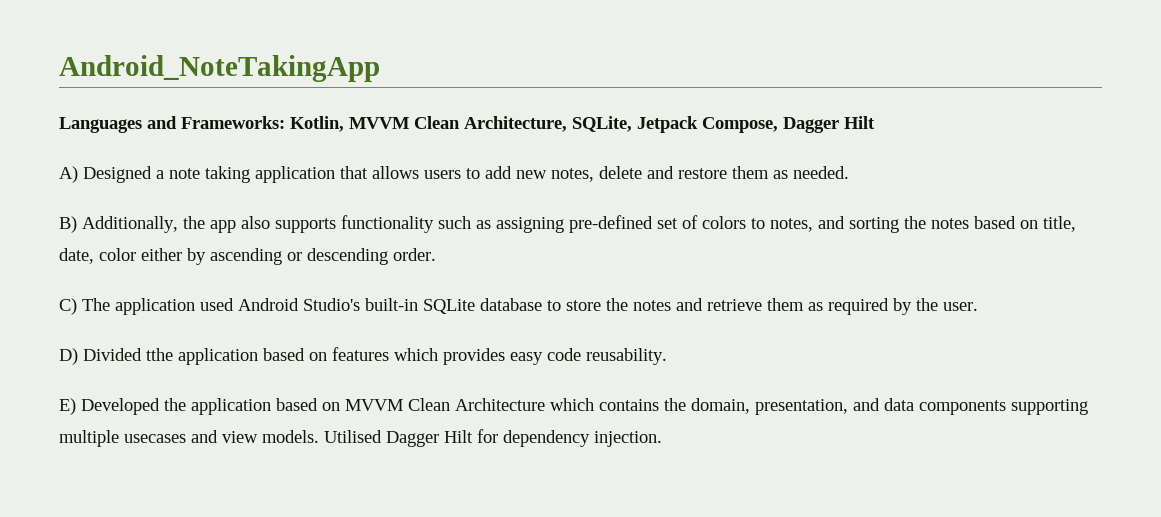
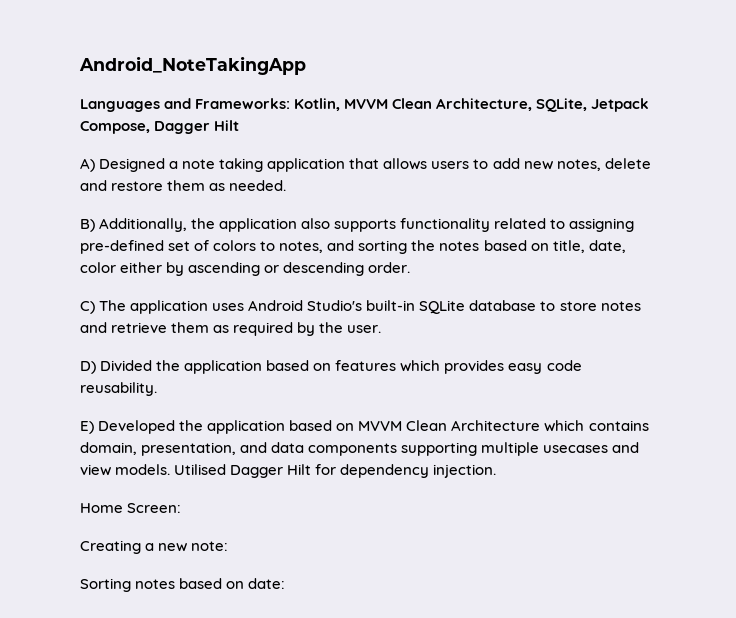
[210,220,236,233] app -> [219,218,298,232] application
[438,216,491,229] such as -> [494,218,566,229] related to
[200,298,234,311] used -> [212,303,245,311] uses
[606,298,628,311] the -> (597, 306) none
[146,348,173,361] tthe -> [156,360,181,371] the
[664,398,686,411] the -> (649, 425) none
(662, 439) none -> [80,503,182,513] [80,540,229,554] [80,578,286,592] // Home Screen: // Creating a new note: // Sorting notes based on date:

